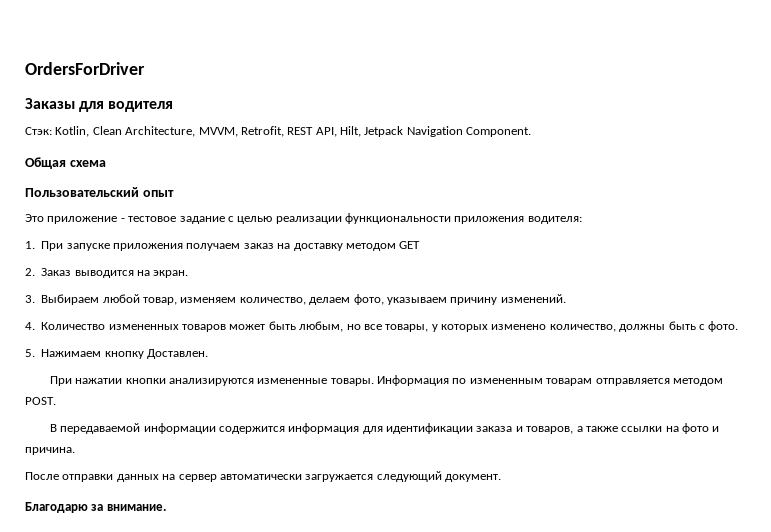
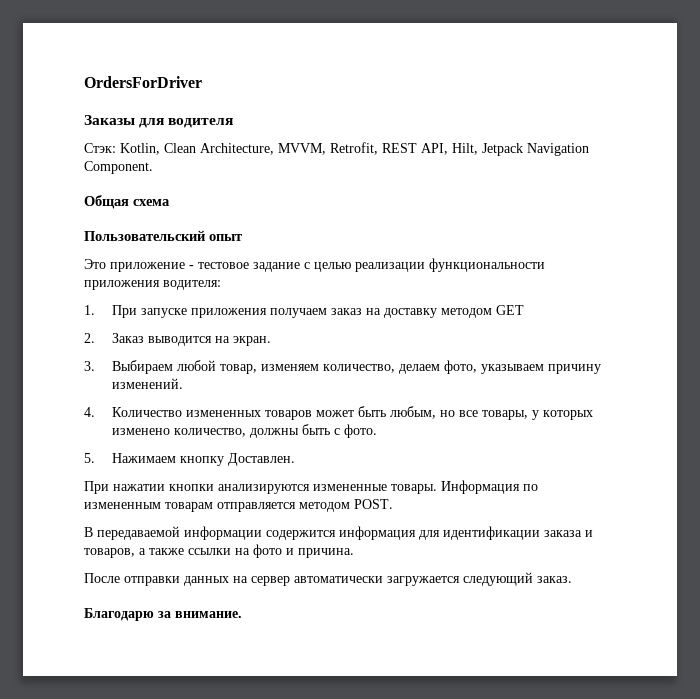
[445,474,501,482] документ. -> [537,576,572,583] заказ.

